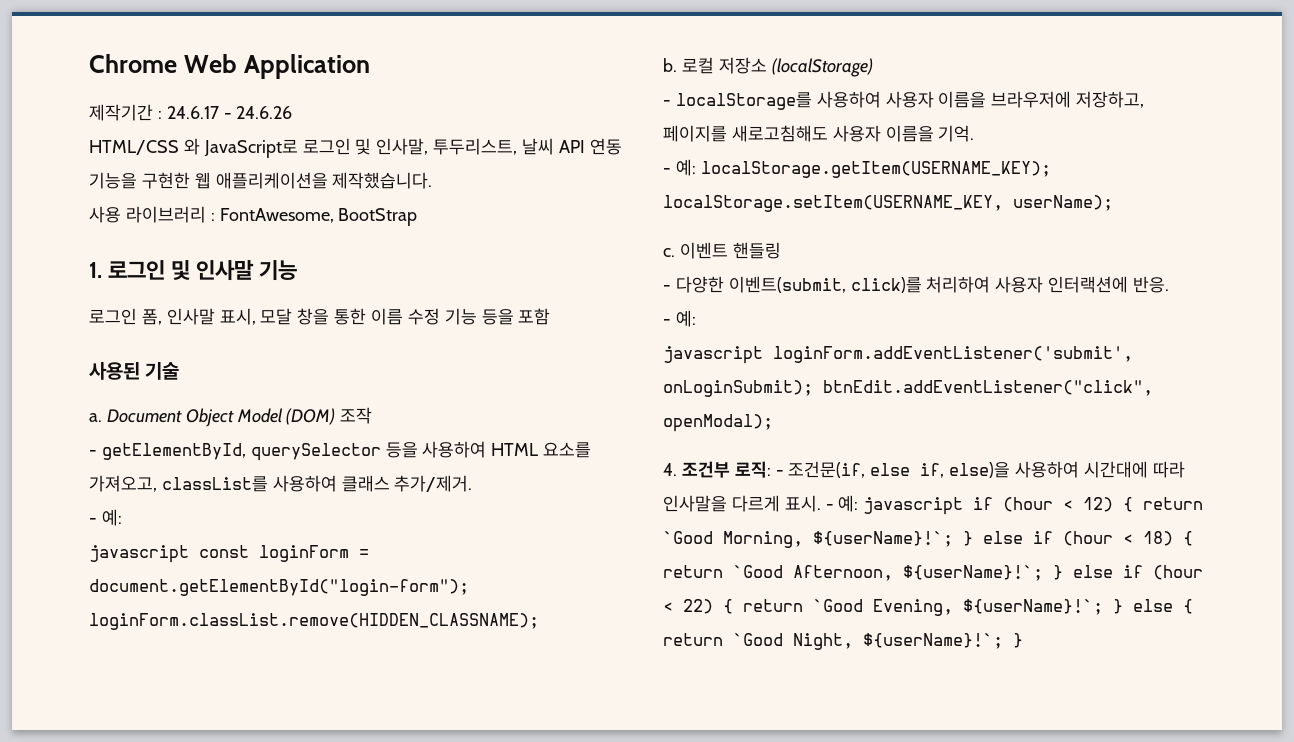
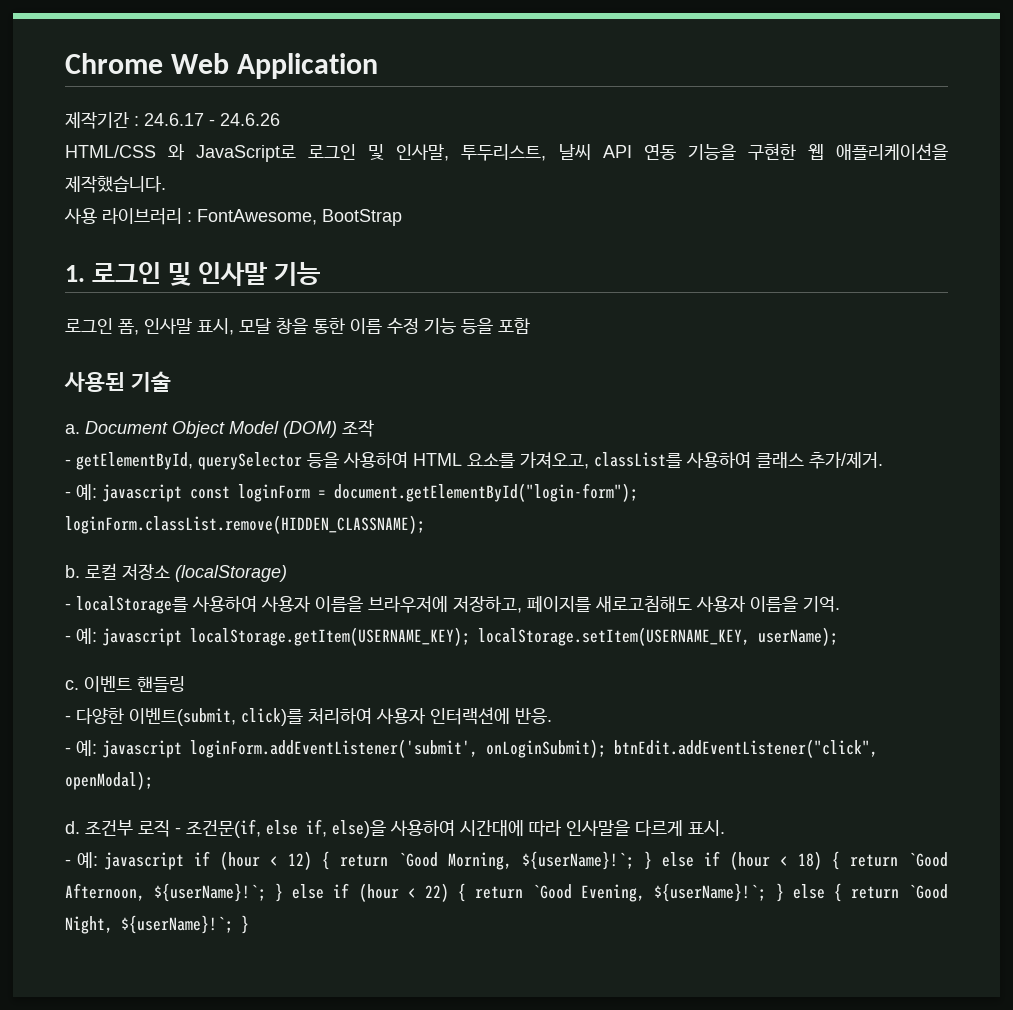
(122, 517) // -> (97, 492) none
(696, 167) none -> [102,628,182,646] javascript
(696, 318) // -> (97, 748) none
[663,461,771,478] 4. 조건부 로직: -> [65,820,170,837] d. 조건부 로직
(821, 503) none -> (725, 828) //

